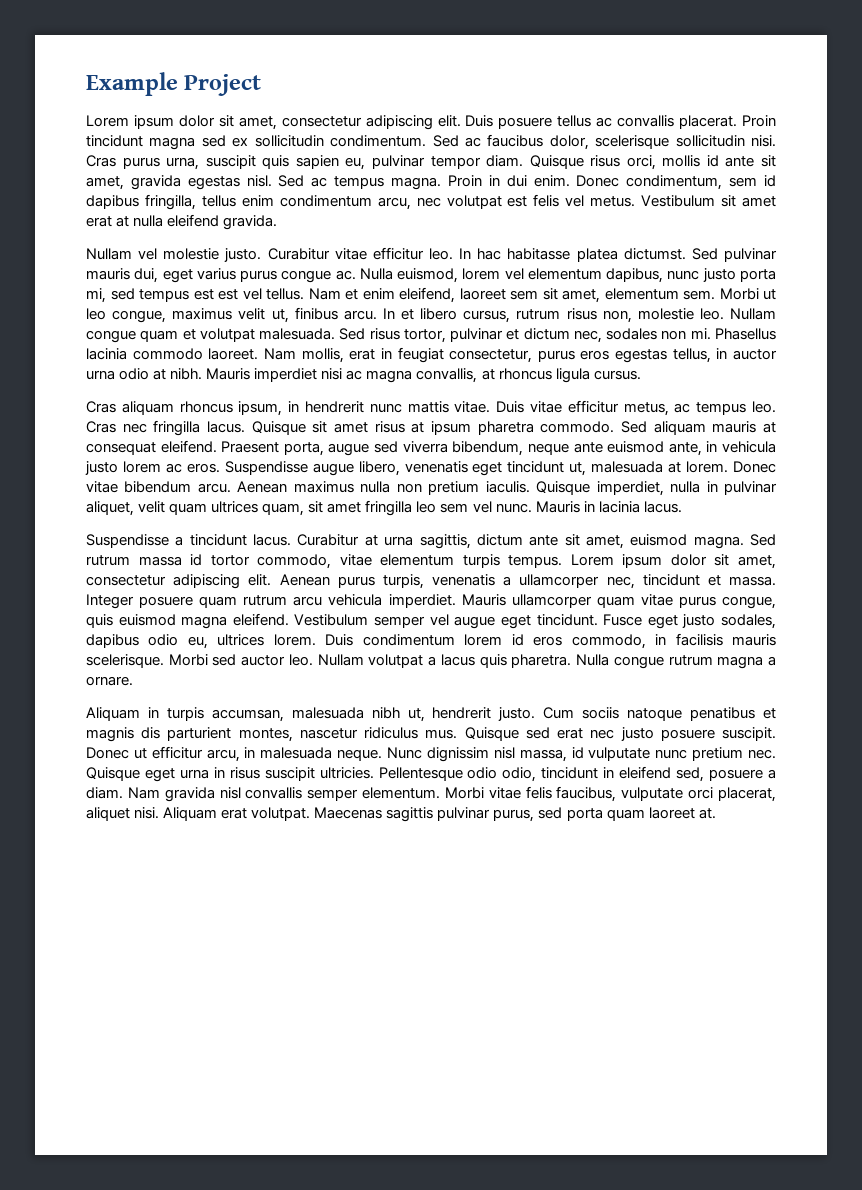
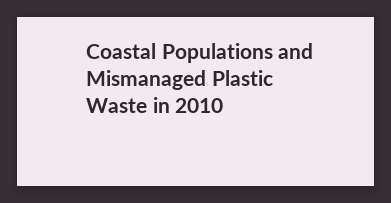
[86,72,262,96] [86,115,777,130] [86,134,776,150] [86,155,776,170] [86,175,777,190] [86,194,777,210] [86,214,278,230] [86,247,777,262] [86,268,776,283] [86,287,776,303] [86,307,776,323] [86,328,776,343] [86,347,777,363] [86,368,641,383] [86,400,776,416] [86,420,776,436] [86,440,777,456] [85,461,777,476] [86,481,777,496] [86,500,682,516] [86,534,777,549] [86,554,777,569] [86,574,776,589] [86,594,777,609] [86,613,777,629] [86,633,776,649] [86,654,777,669] [86,676,133,686] [86,707,776,722] [86,727,777,742] [86,746,777,762] [86,766,776,782] [86,786,776,802] [86,807,716,822] Example Project // Lorem ipsum dolor sit amet, consectetur adipiscing elit. Duis posuere tellus ac convallis placerat. Proin tincidunt magna sed ex sollicitudin condimentum. Sed ac faucibus dolor, scelerisque sollicitudin nisi. Cras purus urna, suscipit quis sapien eu, pulvinar tempor diam. Quisque risus orci, mollis id ante sit amet, gravida egestas nisl. Sed ac tempus magna. Proin in dui enim. Donec condimentum, sem id dapibus fringilla, tellus enim condimentum arcu, nec volutpat est felis vel metus. Vestibulum sit amet erat at nulla eleifend gravida. // Nullam vel molestie justo. Curabitur vitae efficitur leo. In hac habitasse platea dictumst. Sed pulvinar mauris dui, eget varius purus congue ac. Nulla euismod, lorem vel elementum dapibus, nunc justo porta mi, sed tempus est est vel tellus. Nam et enim eleifend, laoreet sem sit amet, elementum sem. Morbi ut leo congue, maximus velit ut, finibus arcu. In et libero cursus, rutrum risus non, molestie leo. Nullam congue quam et volutpat malesuada. Sed risus tortor, pulvinar et dictum nec, sodales non mi. Phasellus lacinia commodo laoreet. Nam mollis, erat in feugiat consectetur, purus eros egestas tellus, in auctor urna odio at nibh. Mauris imperdiet nisi ac magna convallis, at rhoncus ligula cursus. // Cras aliquam rhoncus ipsum, in hendrerit nunc mattis vitae. Duis vitae efficitur metus, ac tempus leo. Cras nec fringilla lacus. Quisque sit amet risus at ipsum pharetra commodo. Sed aliquam mauris at consequat eleifend. Praesent porta, augue sed viverra bibendum, neque ante euismod ante, in vehicula justo lorem ac eros. Suspendisse augue libero, venenatis eget tincidunt ut, malesuada at lorem. Donec vitae bibendum arcu. Aenean maximus nulla non pretium iaculis. Quisque imperdiet, nulla in pulvinar aliquet, velit quam ultrices quam, sit amet fringilla leo sem vel nunc. Mauris in lacinia lacus. // Suspendisse a tincidunt lacus. Curabitur at urna sagittis, dictum ante sit amet, euismod magna. Sed rutrum massa id tortor commodo, vitae elementum turpis tempus. Lorem ipsum dolor sit amet, consectetur adipiscing elit. Aenean purus turpis, venenatis a ullamcorper nec, tincidunt et massa. Integer posuere quam rutrum arcu vehicula imperdiet. Mauris ullamcorper quam vitae purus congue, quis euismod magna eleifend. Vestibulum semper vel augue eget tincidunt. Fusce eget justo sodales, dapibus odio eu, ultrices lorem. Duis condimentum lorem id eros commodo, in facilisis mauris scelerisque. Morbi sed auctor leo. Nullam volutpat a lacus quis pharetra. Nulla congue rutrum magna a ornare. // Aliquam in turpis accumsan, malesuada nibh ut, hendrerit justo. Cum sociis natoque penatibus et magnis dis parturient montes, nascetur ridiculus mus. Quisque sed erat nec justo posuere suscipit. Donec ut efficitur arcu, in malesuada neque. Nunc dignissim nisl massa, id vulputate nunc pretium nec. Quisque eget urna in risus suscipit ultricies. Pellentesque odio odio, tincidunt in eleifend sed, posuere a diam. Nam gravida nisl convallis semper elementum. Morbi vitae felis faucibus, vulputate orci placerat, aliquet nisi. Aliquam erat volutpat. Maecenas sagittis pulvinar purus, sed porta quam laoreet at. -> [86,43,314,63] [86,70,273,90] [86,97,224,113] Coastal Populations and Mismanaged Plastic Waste in 2010

